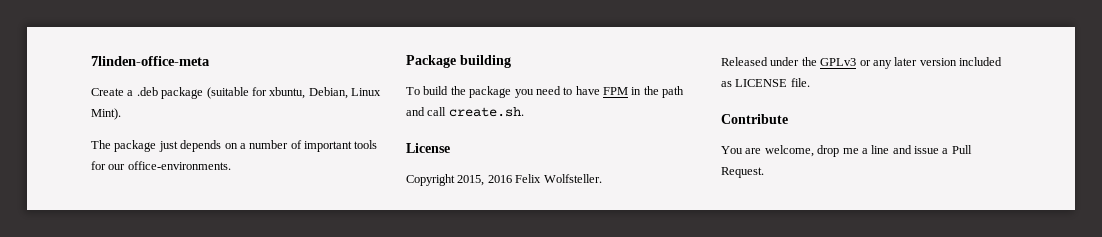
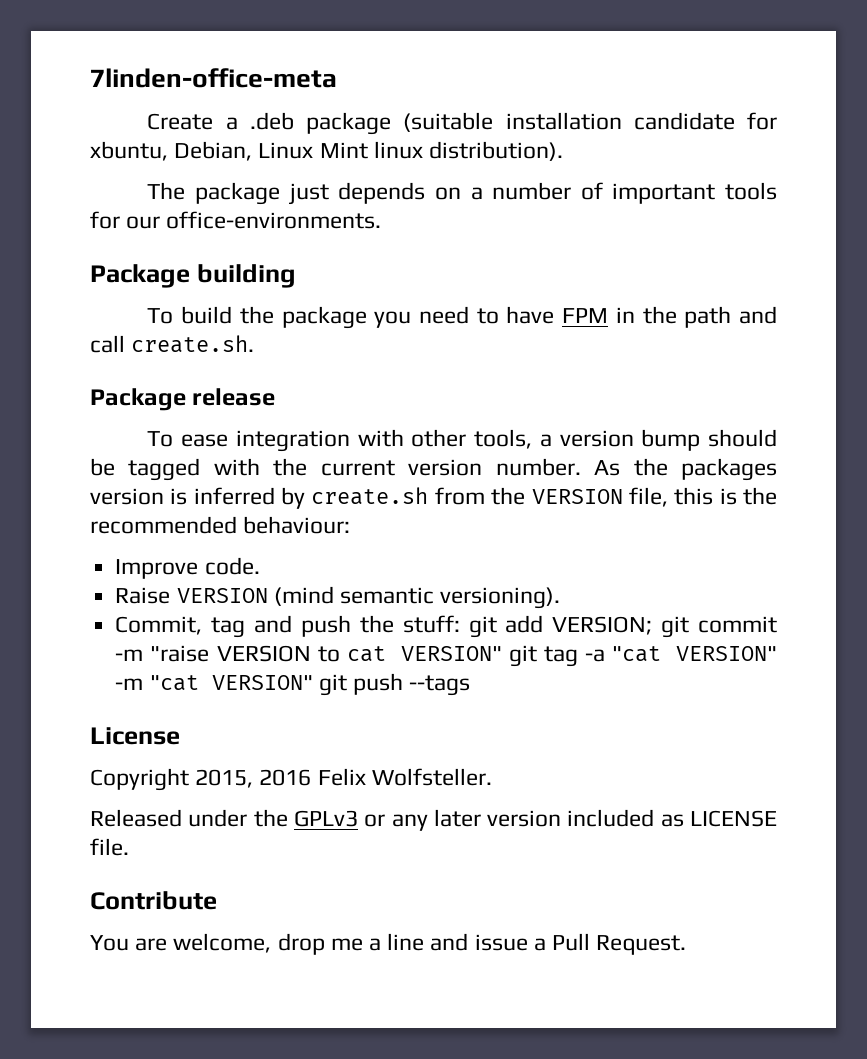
(249, 93) none -> [505,112,735,130] installation candidate
[91,108,121,120] Mint). -> [319,141,564,161] Mint linux distribution).
(524, 112) none -> [90,388,276,411] [147,429,777,452] [90,458,777,481] [90,487,777,509] [90,516,351,534] [115,557,260,579] [115,586,561,609] [115,615,777,638] [115,645,777,667] [115,673,471,696] // Package release // To ease integration with other tools, a version bump should be tagged with the current version number. As the packages version is inferred by create.sh from the VERSION file, this is the recommended behaviour: // Improve code. // Raise VERSION (mind semantic versioning). // Commit, tag and push the stuff: git add VERSION; git commit -m "raise VERSION to cat VERSION" git tag -a "cat VERSION" -m "cat VERSION" git push --tags

